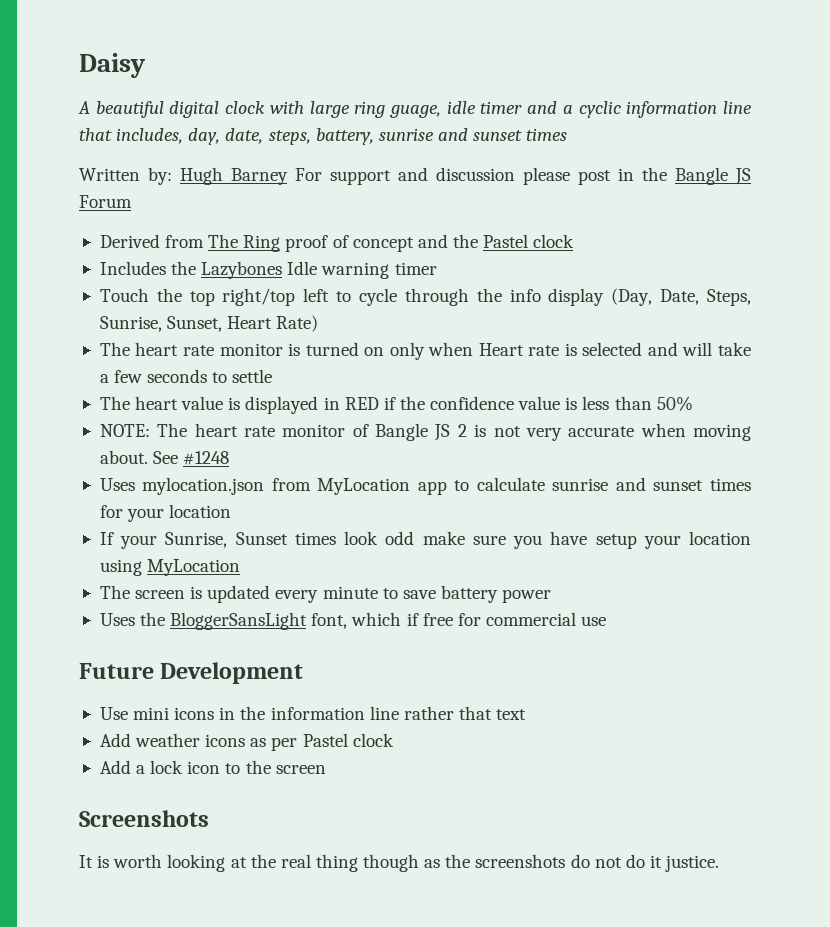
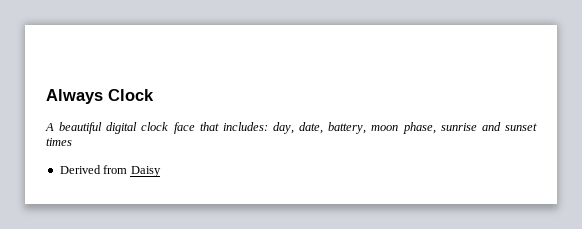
[79,53,146,78] Daisy -> [46,89,154,104] Always Clock
[269,101,752,118] [79,128,568,145] [79,167,751,185] [79,195,132,208] [99,234,575,252] [99,261,437,279] [99,288,751,306] [99,315,319,332] [99,342,751,360] [99,369,273,383] [99,396,693,414] [99,423,751,441] [99,450,230,465] [99,477,751,495] [99,504,232,522] [99,531,751,549] [99,559,241,576] [99,585,552,603] [99,612,607,630] [79,662,304,684] [99,706,527,720] [99,733,394,751] [99,760,326,774] [79,810,209,827] [79,854,720,872] with large ring guage, idle timer and a cyclic information line that includes, day, date, steps, battery, sunrise and sunset times // Written by: Hugh Barney For support and discussion please post in the Bangle JS Forum // Derived from The Ring proof of concept and the Pastel clock // Includes the Lazybones Idle warning timer // Touch the top right/top left to cycle through the info display (Day, Date, Steps, Sunrise, Sunset, Heart Rate) // The heart rate monitor is turned on only when Heart rate is selected and will take a few seconds to settle // The heart value is displayed in RED if the confidence value is less than 50% // NOTE: The heart rate monitor of Bangle JS 2 is not very accurate when moving about. See #1248 // Uses mylocation.json from MyLocation app to calculate sunrise and sunset times for your location // If your Sunrise, Sunset times look odd make sure you have setup your location using MyLocation // The screen is updated every minute to save battery power // Uses the BloggerSansLight font, which if free for commercial use // Future Development // Use mini icons in the information line rather that text // Add weather icons as per Pastel clock // Add a lock icon to the screen // Screenshots // It is worth looking at the real thing though as the screenshots do not do it justice. -> [173,122,538,134] [46,138,72,146] [59,165,161,177] face that includes: day, date, battery, moon phase, sunrise and sunset times // Derived from Daisy

